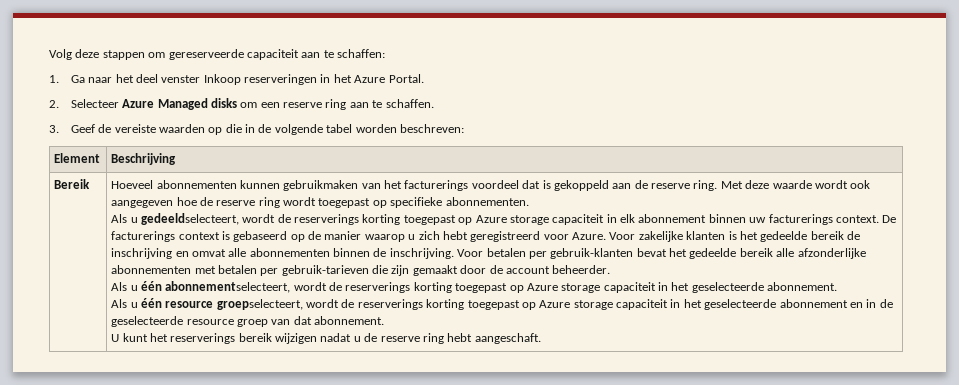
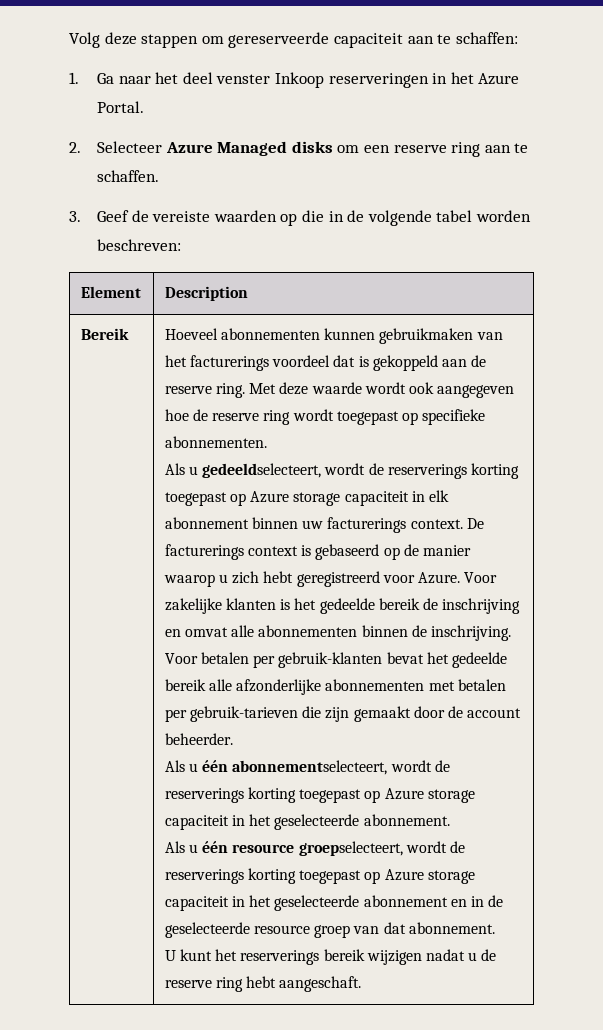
[111,153,177,165] Beschrijving -> [164,286,248,301] Description

